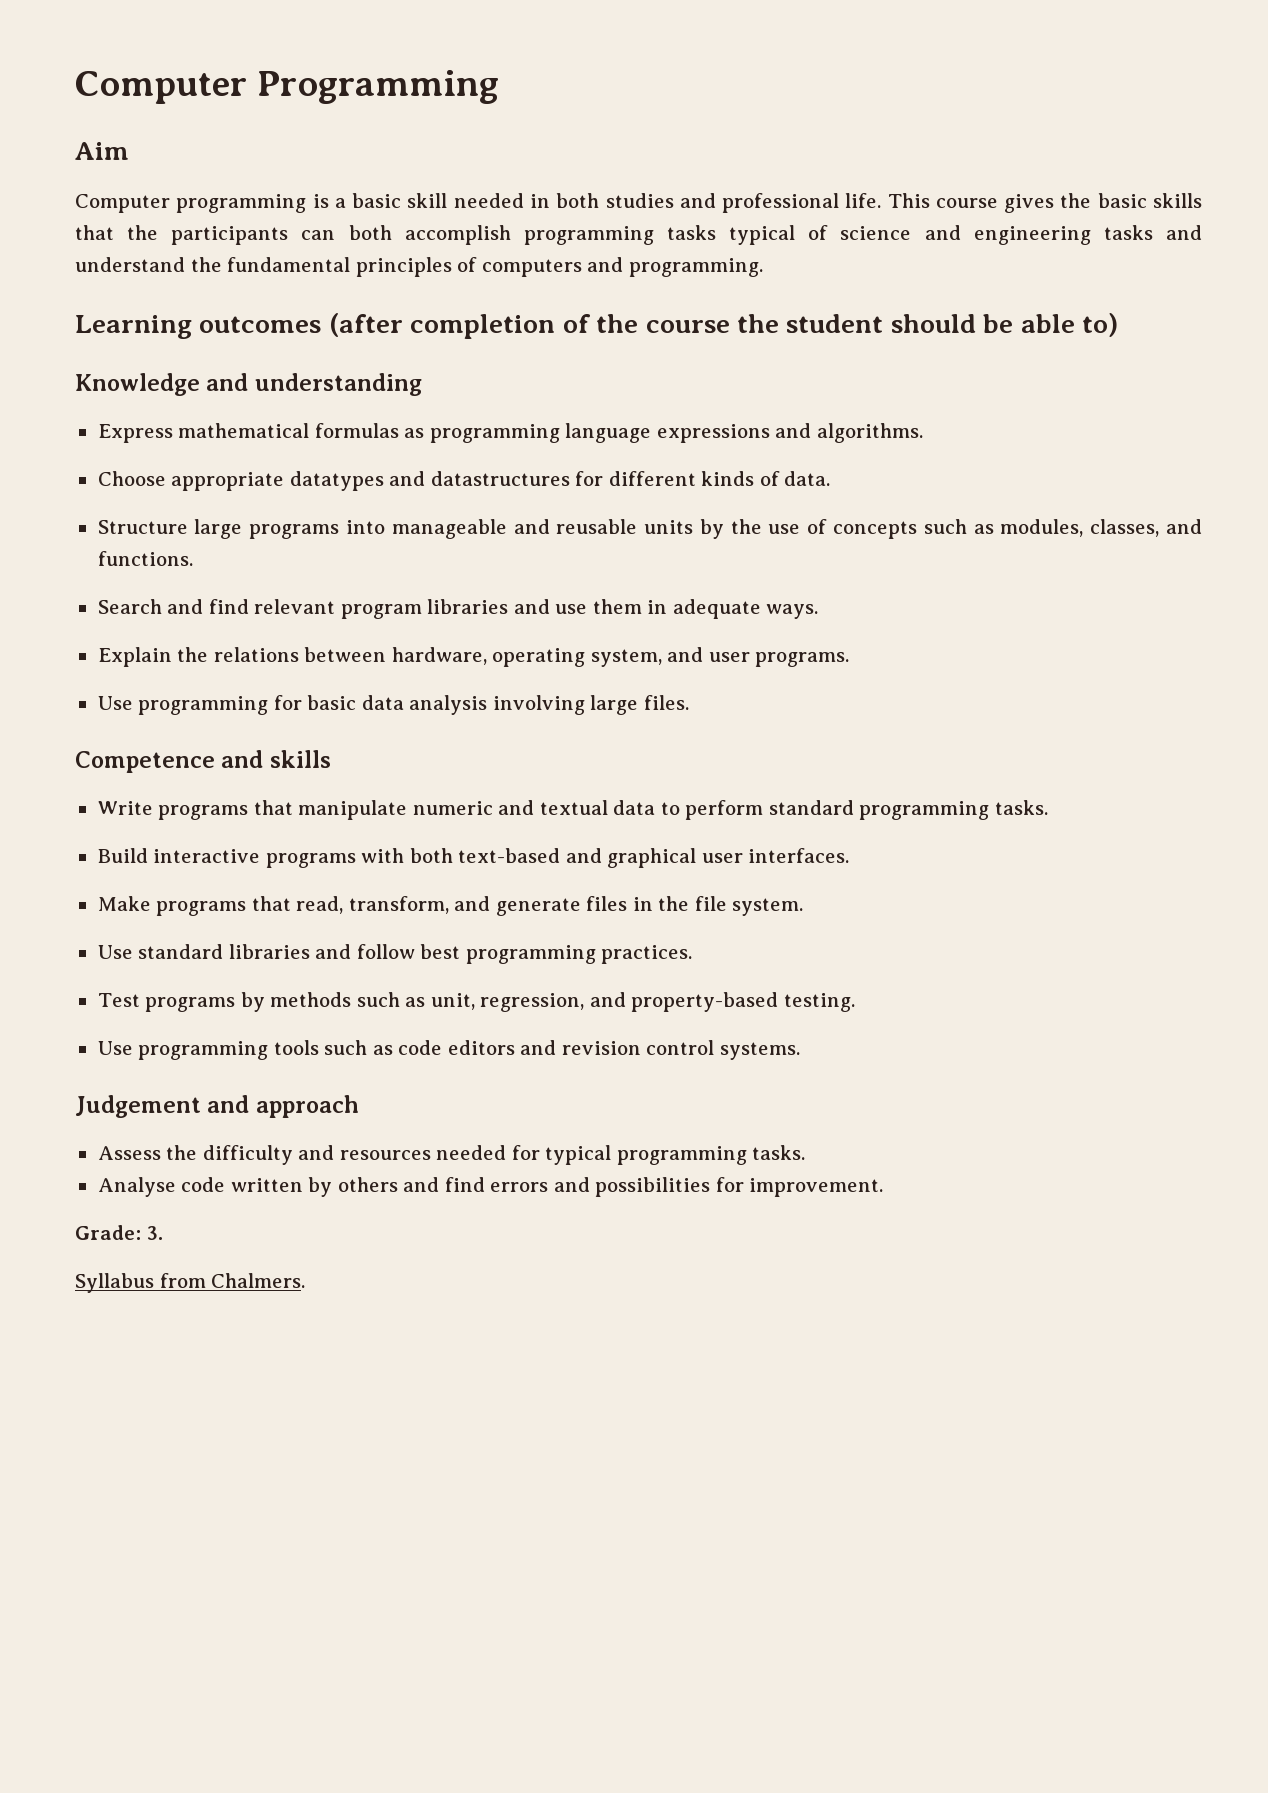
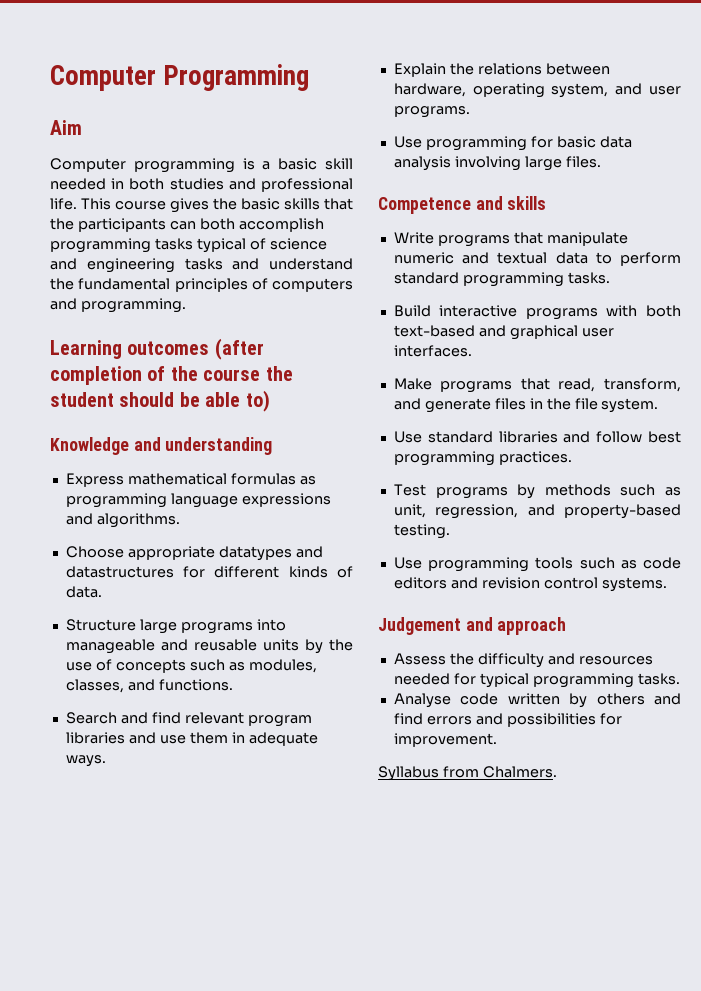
[75,1225,163,1240] // Grade: 3. -> (497, 740) none

